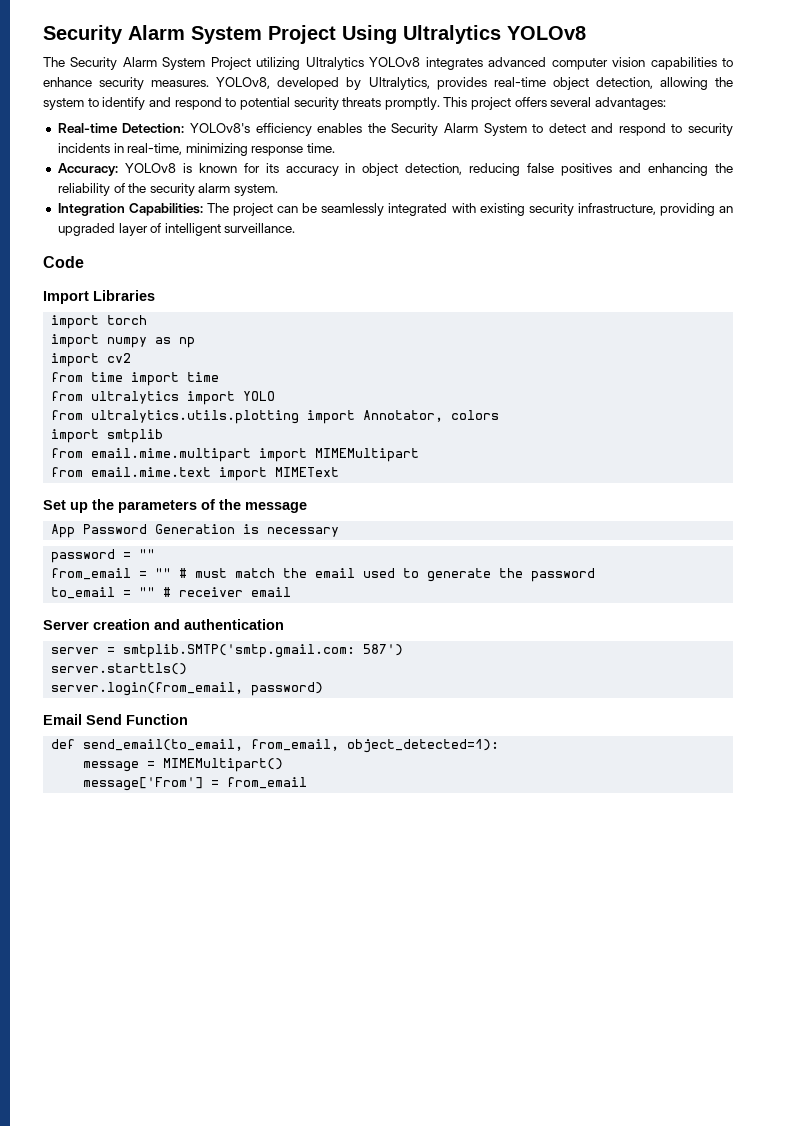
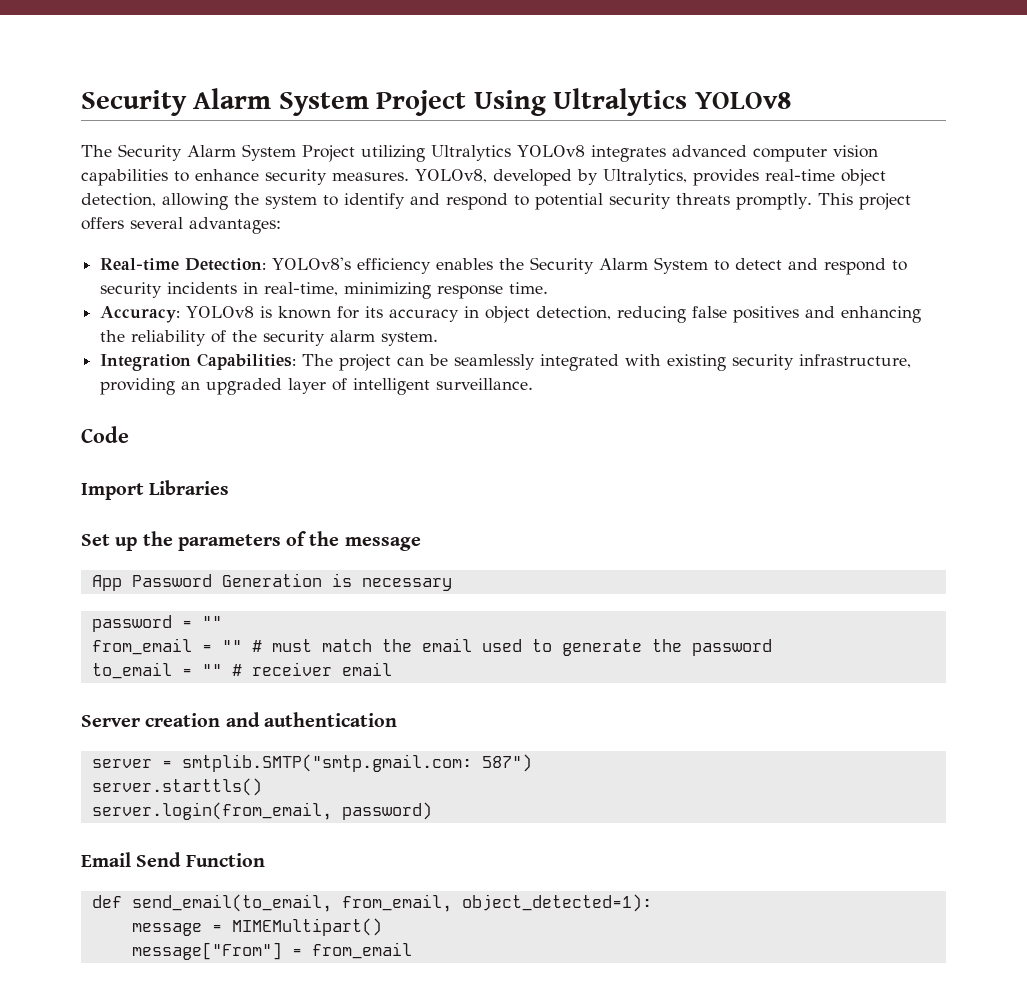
[51,315,148,329] [51,334,196,348] [51,353,132,367] [51,372,220,386] [51,391,276,405] [51,410,500,424] [51,429,164,443] [51,448,420,462] [51,467,340,481] // import torch // import numpy as np // import cv2 // from time import time // from ultralytics import YOLO // from ultralytics.utils.plotting import Annotator, colors // import smtplib // from email.mime.multipart import MIMEMultipart // from email.mime.text import MIMEText -> (230, 487) none
[123,644,404,658] smtplib.SMTP('smtp.gmail.com: 587') -> [181,754,532,772] smtplib.SMTP("smtp.gmail.com: 587")
[83,777,204,791] message['From'] -> [131,942,282,960] message["From"]

